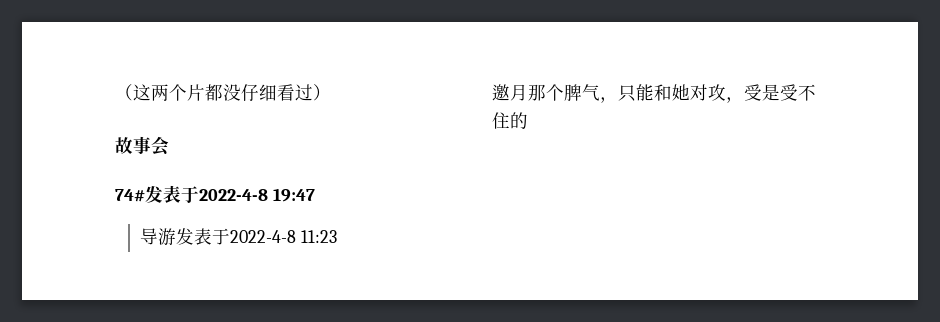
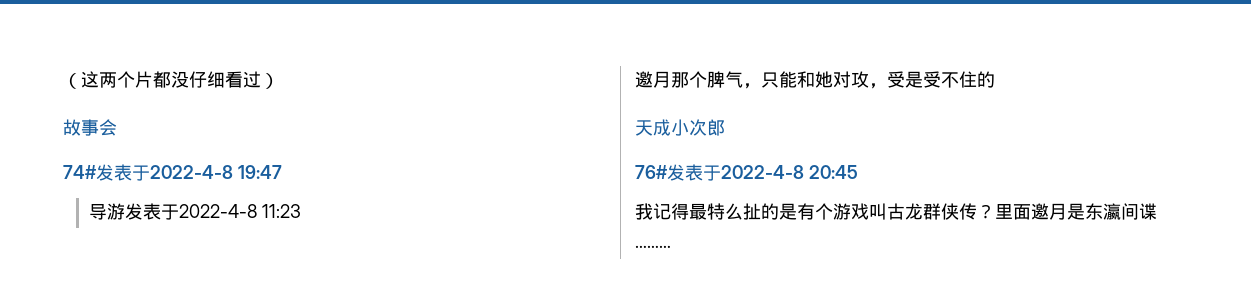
(528, 120) none -> [635,119,725,136] [635,164,858,181] [635,203,1157,220] [635,245,671,248] // 天成小次郎 // 76#发表于2022-4-8 20:45 // 我记得最特么扯的是有个游戏叫古龙群侠传？里面邀月是东瀛间谍………

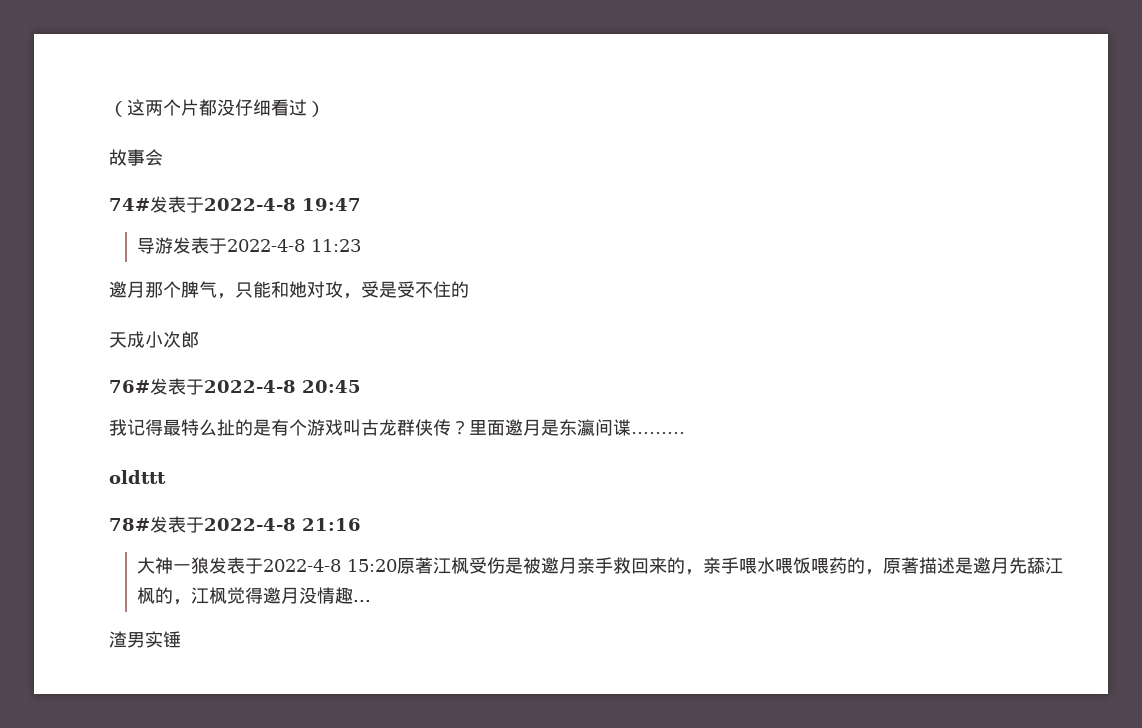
(671, 246) none -> [109,470,166,484] [109,516,361,533] [137,557,1064,575] [137,587,372,605] [109,631,181,648] // oldttt // 78#发表于2022-4-8 21:16 // 大神一狼发表于2022-4-8 15:20原著江枫受伤是被邀月亲手救回来的，亲手喂水喂饭喂药的，原著描述是邀月先舔江枫的，江枫觉得邀月没情趣... // 渣男实锤

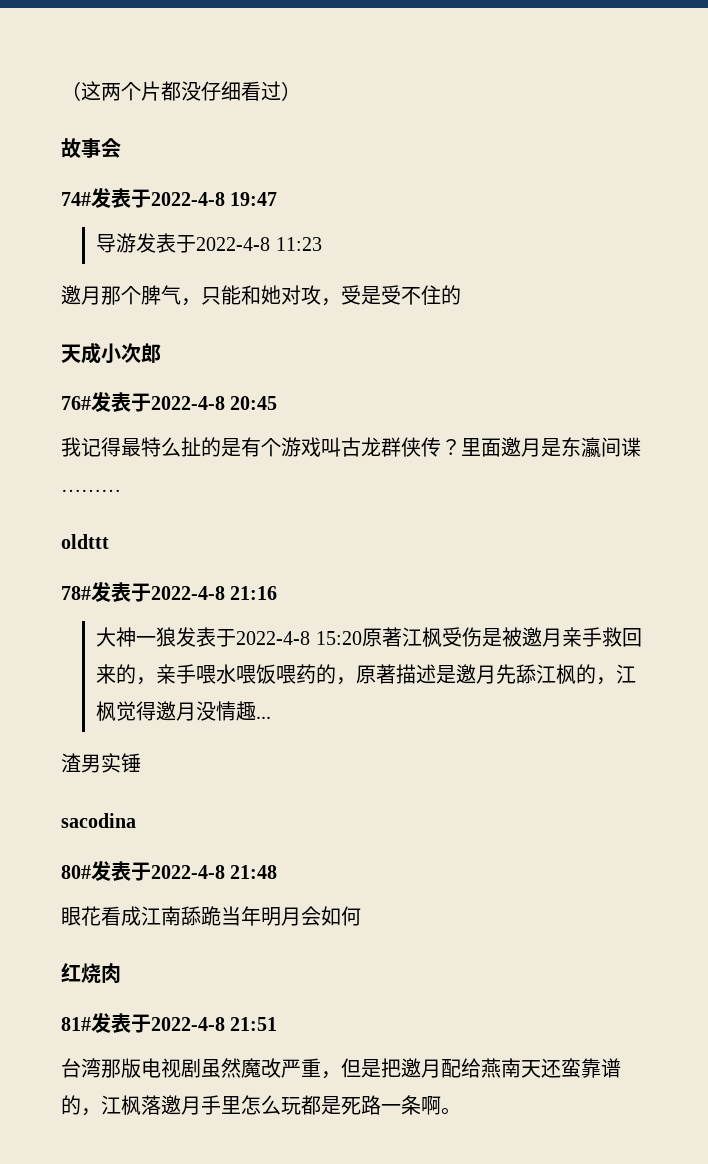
(181, 639) none -> [61,813,136,828] [61,861,278,881] [61,906,361,926] [61,963,121,984] [61,1013,278,1033] [61,1058,621,1079] [61,1095,461,1116] // sacodina // 80#发表于2022-4-8 21:48 // 眼花看成江南舔跪当年明月会如何 // 红烧肉 // 81#发表于2022-4-8 21:51 // 台湾那版电视剧虽然魔改严重，但是把邀月配给燕南天还蛮靠谱的，江枫落邀月手里怎么玩都是死路一条啊。

